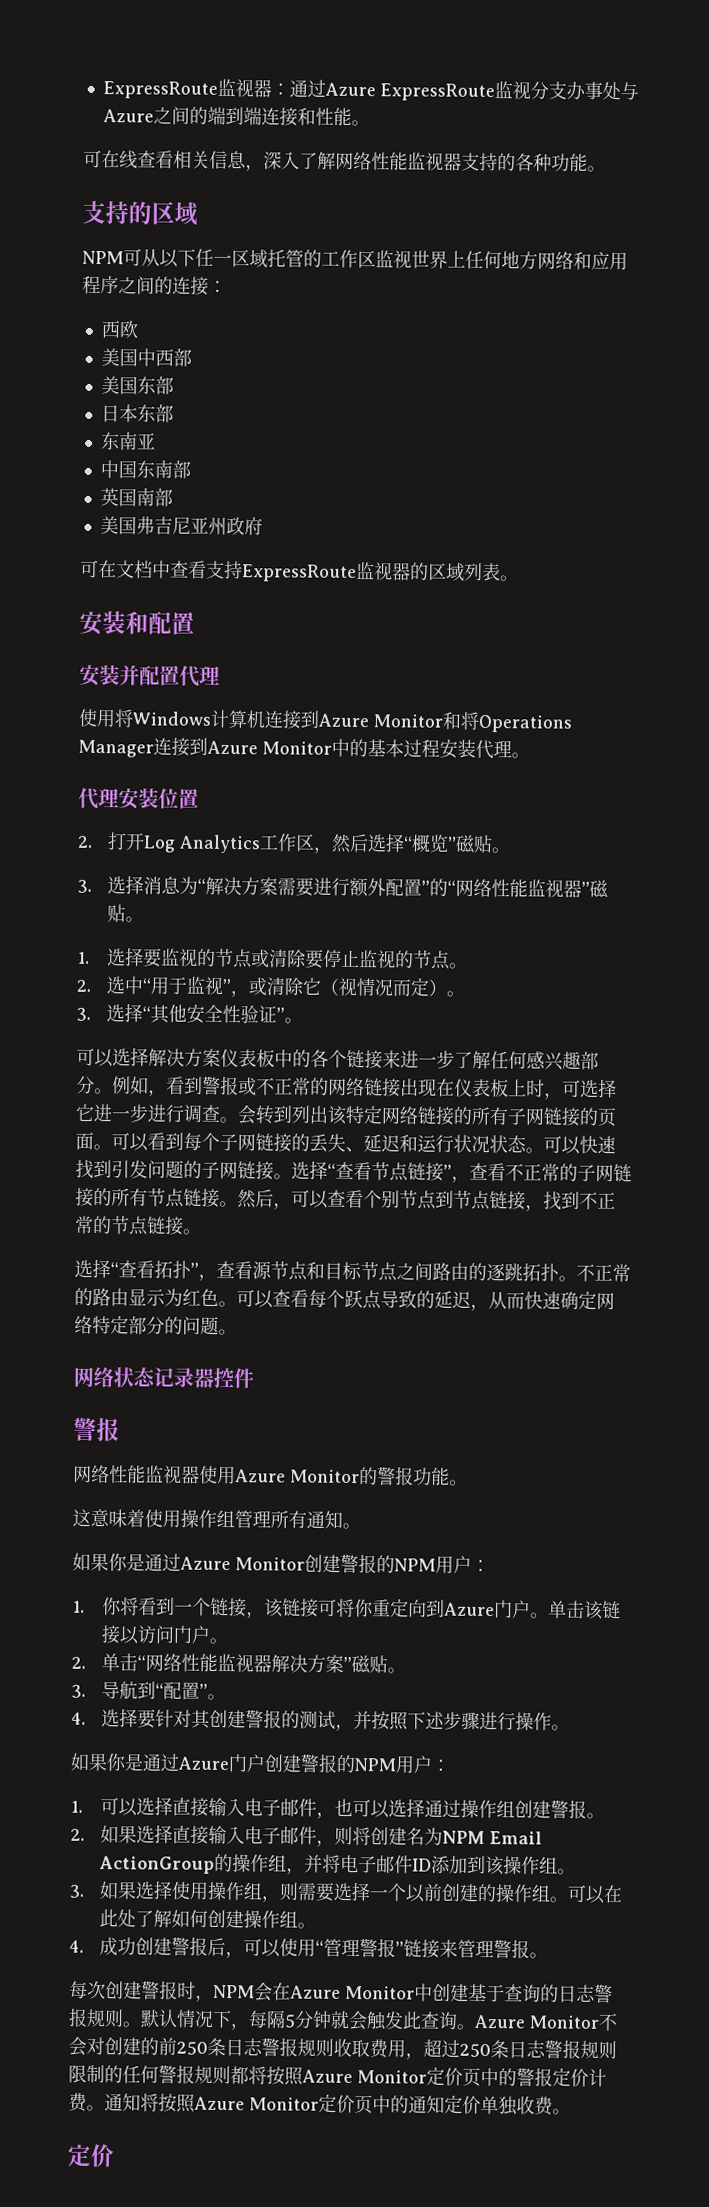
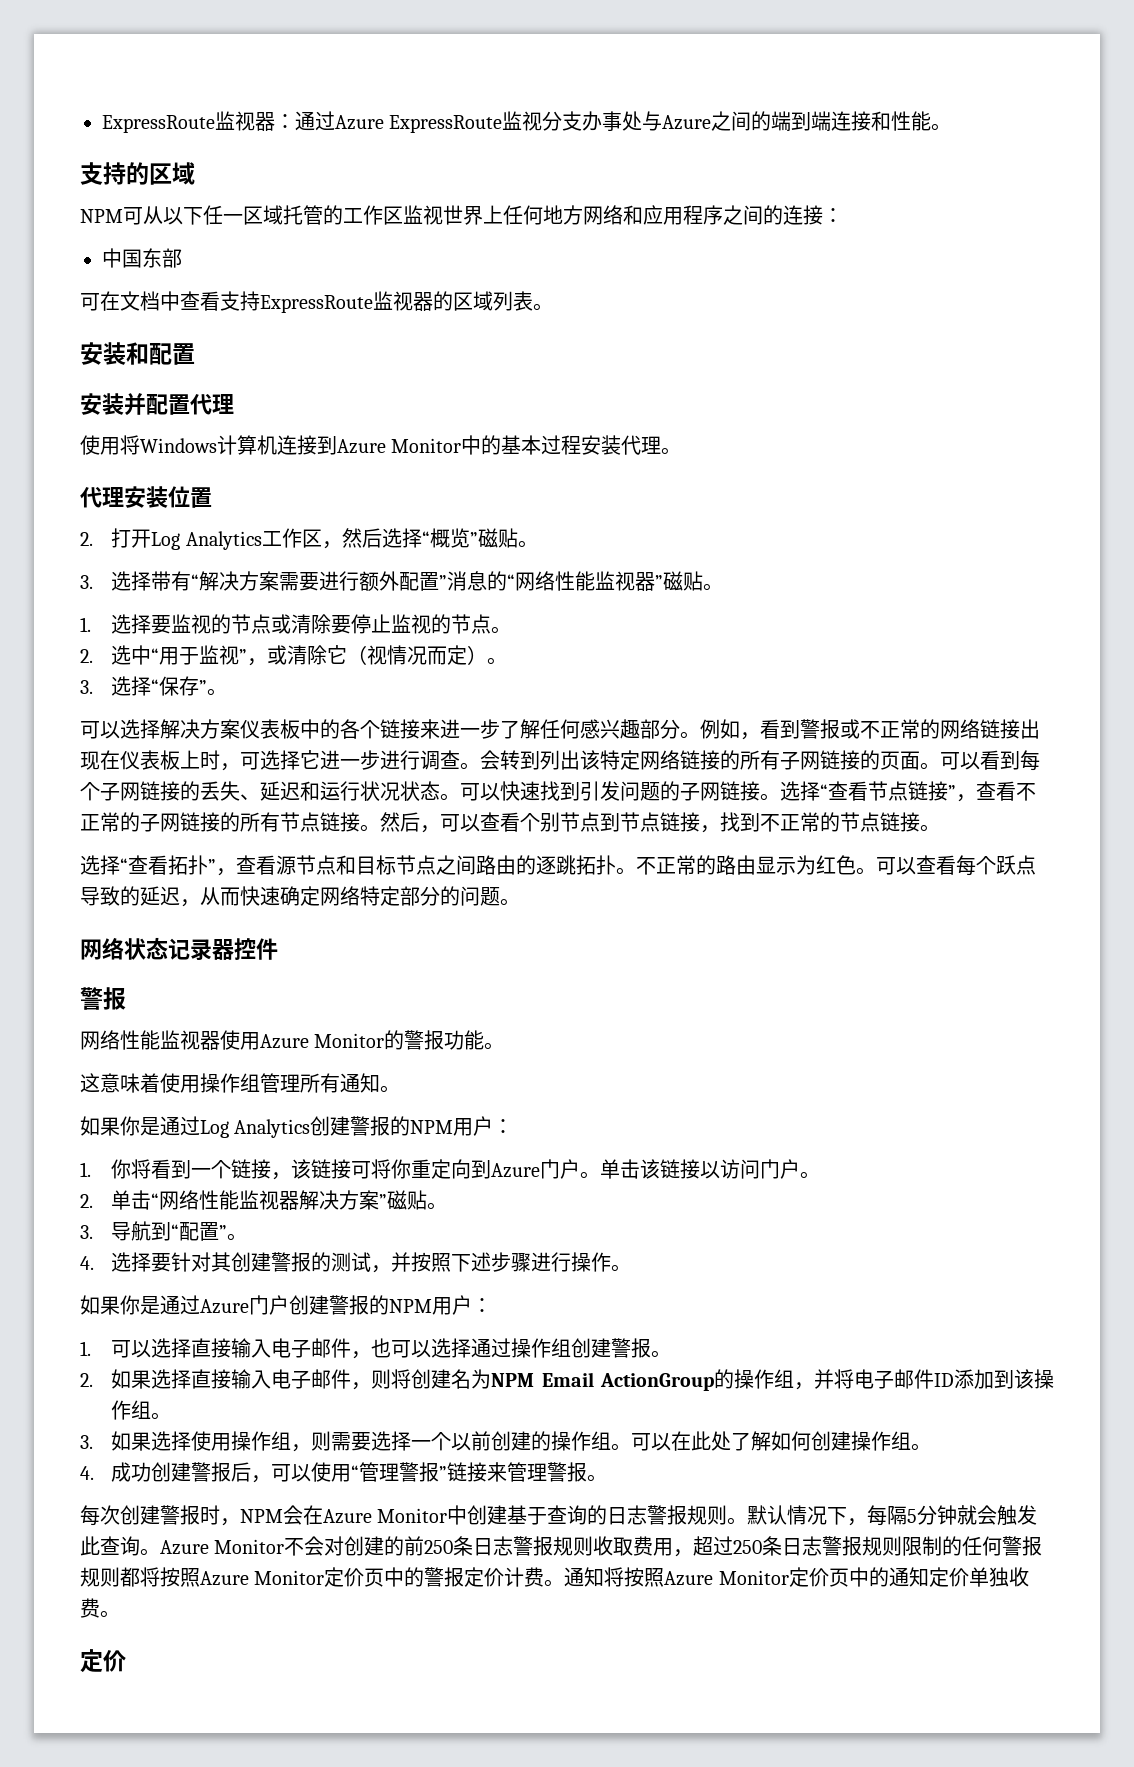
[83,149,606,172] // 可在线查看相关信息，深入了解网络性能监视器支持的各种功能。 -> (952, 127) none
[100,320,139,339] [100,348,192,367] [100,376,174,395] [100,404,174,423] [100,431,156,451] [99,459,191,479] [99,487,173,507] [99,516,263,536] 西欧 // 美国中西部 // 美国东部 // 日本东部 // 东南亚 // 中国东南部 // 英国南部 // 美国弗吉尼亚州政府 -> [102,248,182,268] 中国东部
[442,711,572,733] [78,737,332,758] 和将Operations Manager连接到Azure Monitor -> (462, 445) none
[142,876,198,895] 消息为 -> [151,571,192,591] 带有
(430, 887) none -> [447,571,488,591] 消息
[149,1003,277,1024] 其他安全性验证 -> [159,676,200,696] 保存
[180,1556,305,1571] Azure Monitor -> [200,1119,311,1138] Log Analytics

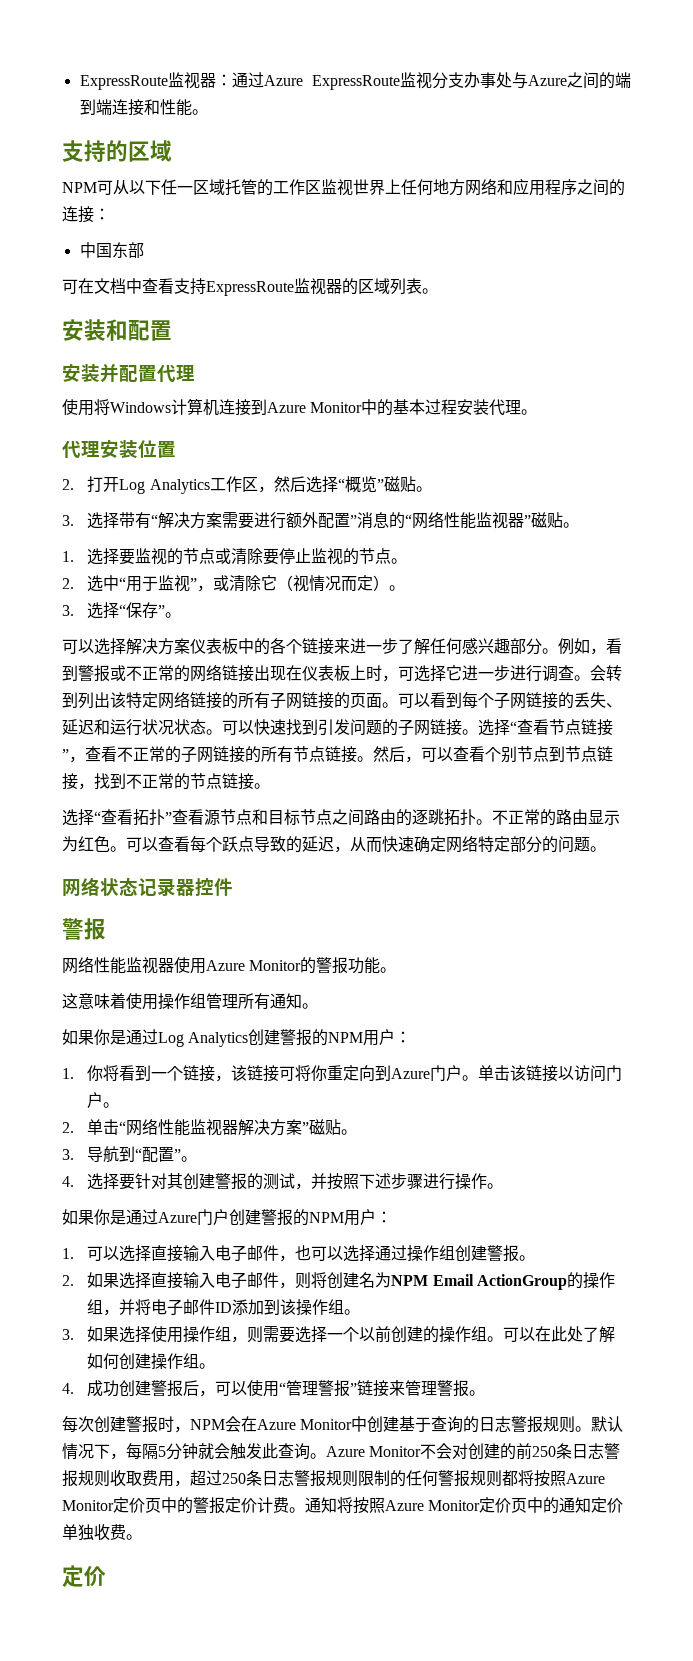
[216,868,236,876] ， -> (172, 817) none

